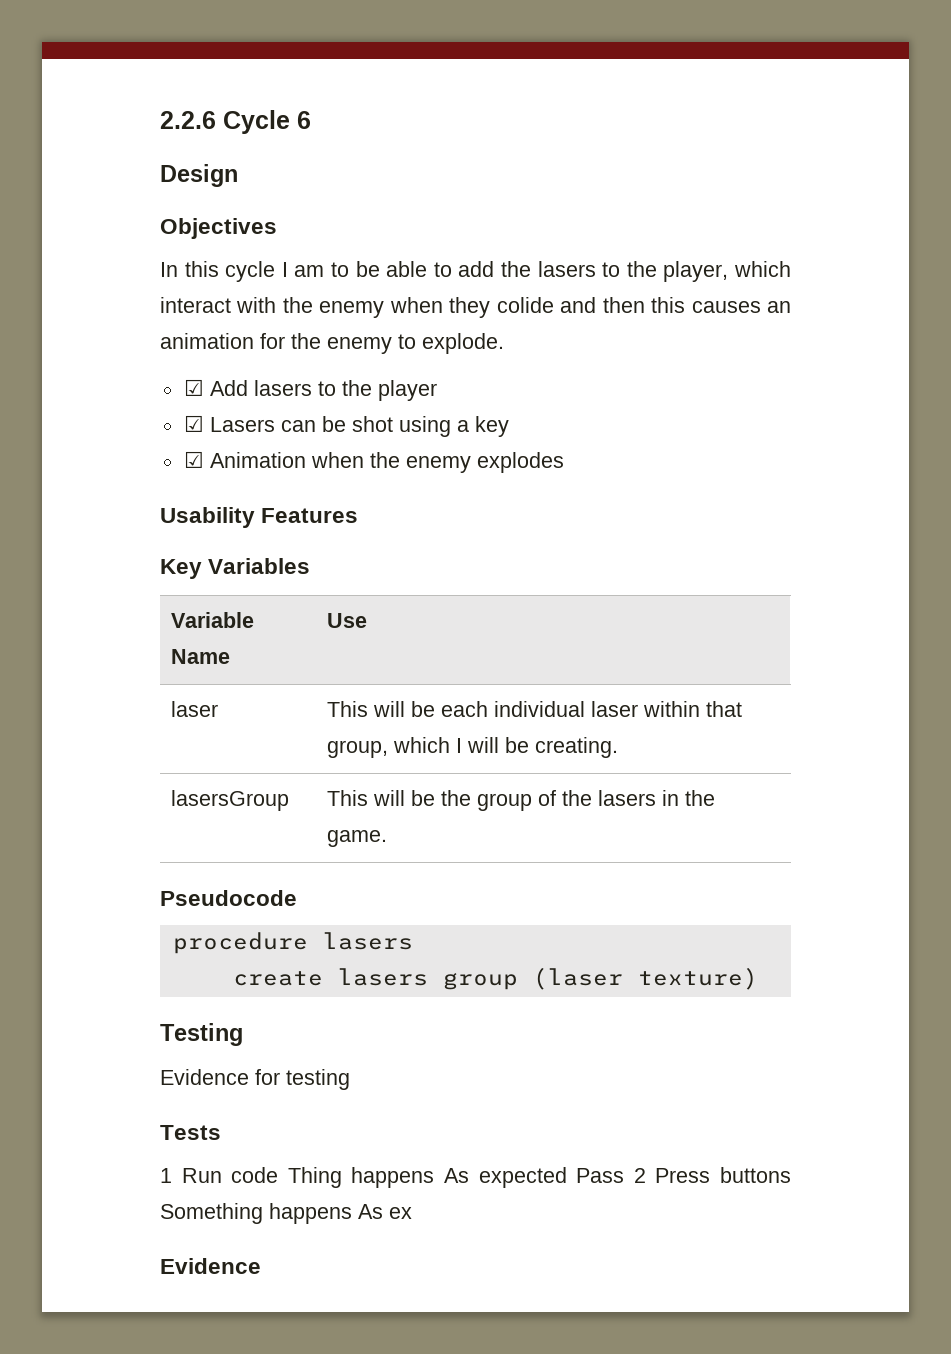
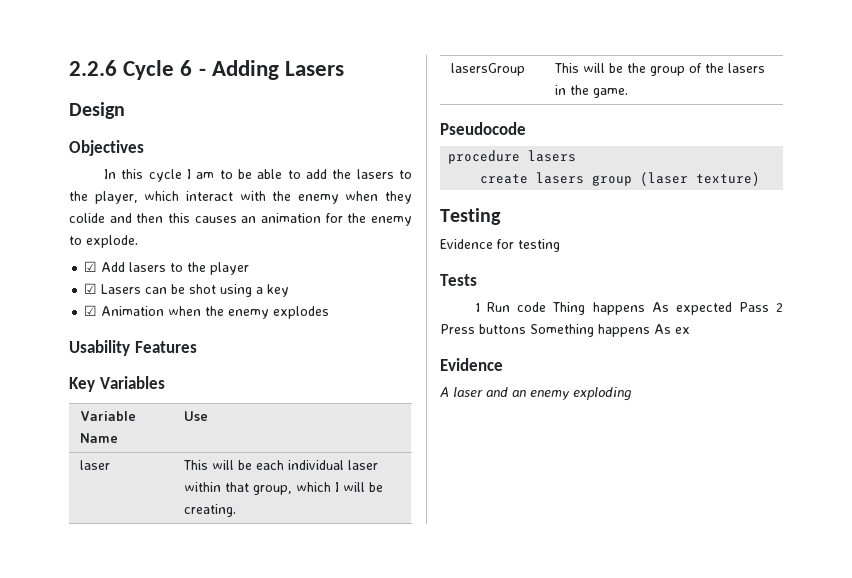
(311, 120) none -> [198,60,345,80] - Adding Lasers
(261, 1266) none -> [440,387,632,401] // A laser and an enemy exploding

